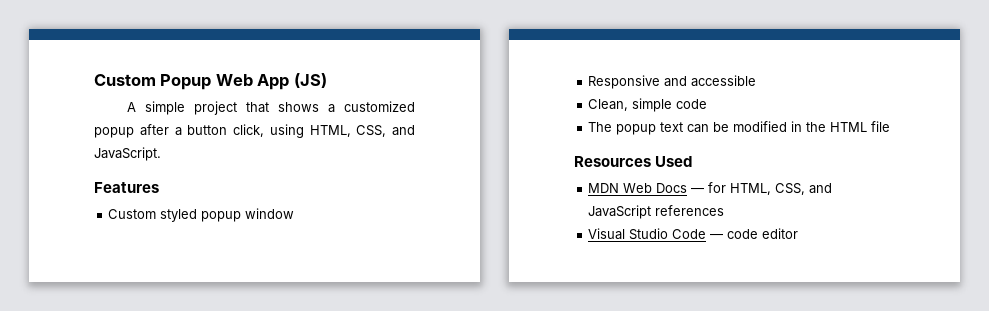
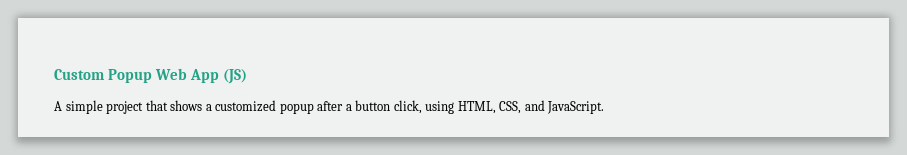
[94,182,159,193] [108,208,295,222] [588,75,757,89] [588,98,708,112] [588,121,891,135] [574,156,693,167] [588,182,833,195] [588,205,725,219] [588,228,799,240] // Features // Custom styled popup window // Responsive and accessible // Clean, simple code // The popup text can be modified in the HTML file // Resources Used // MDN Web Docs — for HTML, CSS, and JavaScript references // Visual Studio Code — code editor -> (605, 107) none

